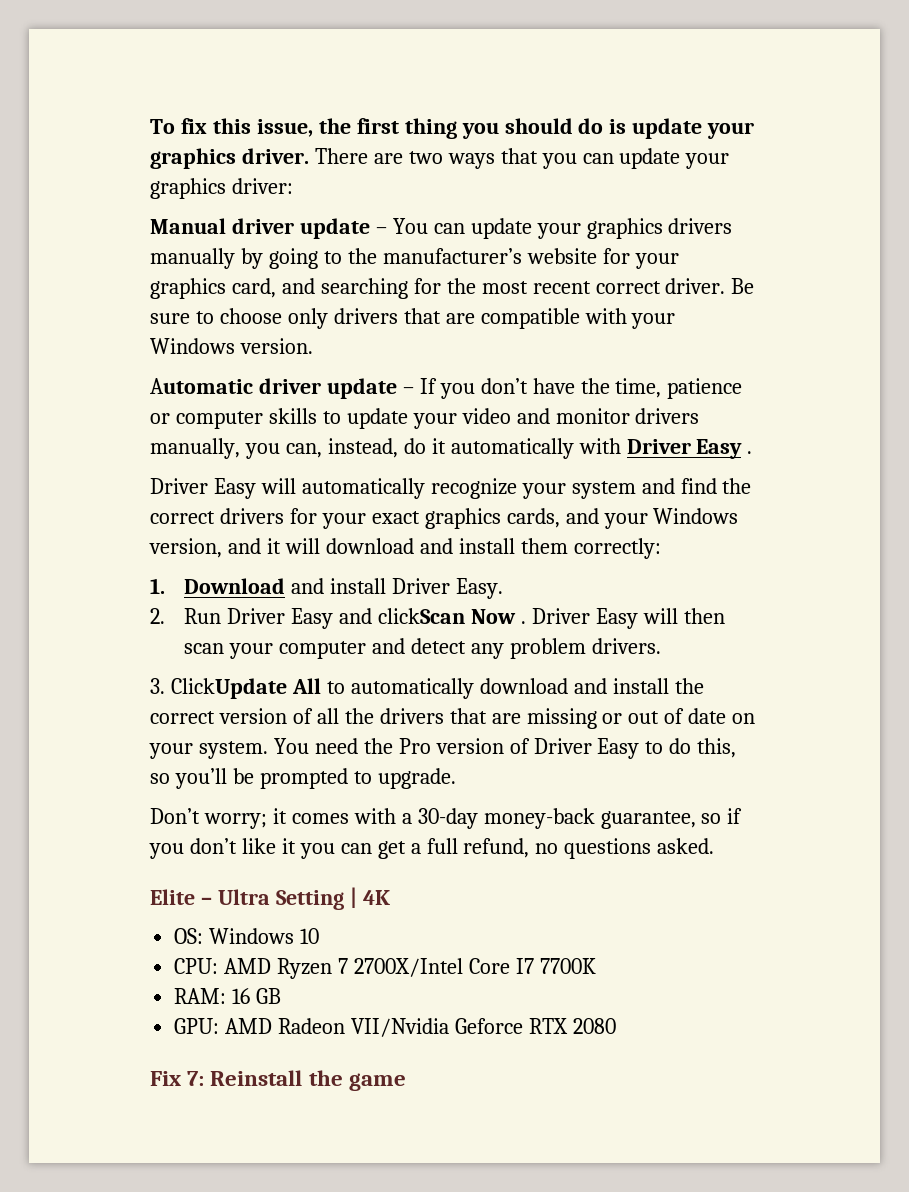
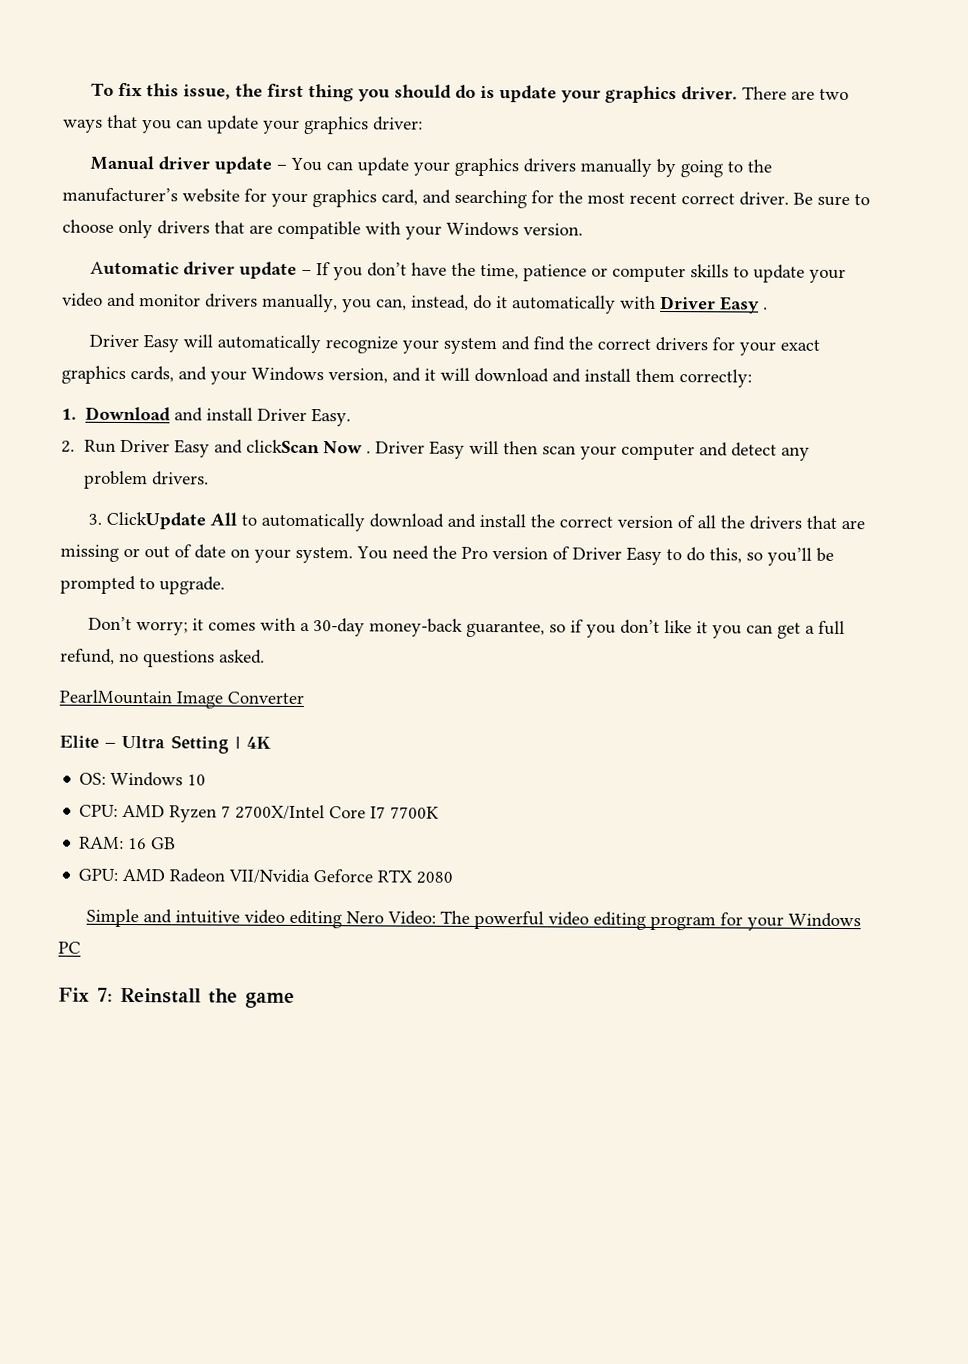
(715, 846) none -> [59,689,304,709] // PearlMountain Image Converter
(616, 1026) none -> [85,908,861,931] [58,941,81,954] // Simple and intuitive video editing Nero Video: The powerful video editing program for your Windows PC

